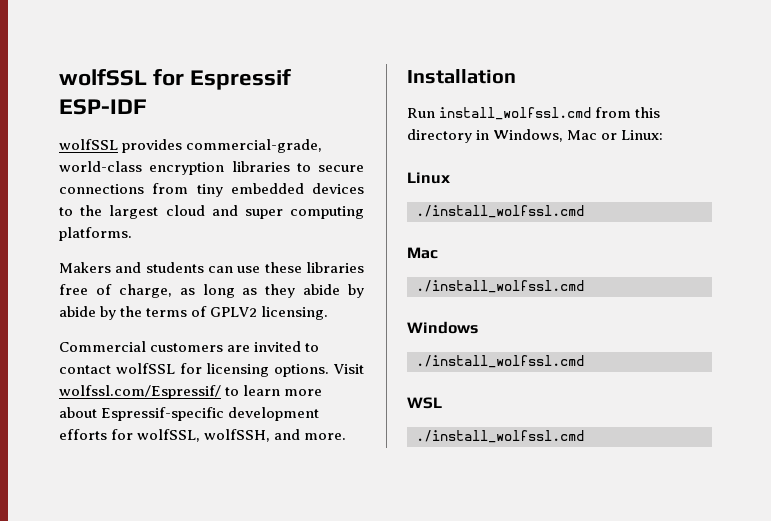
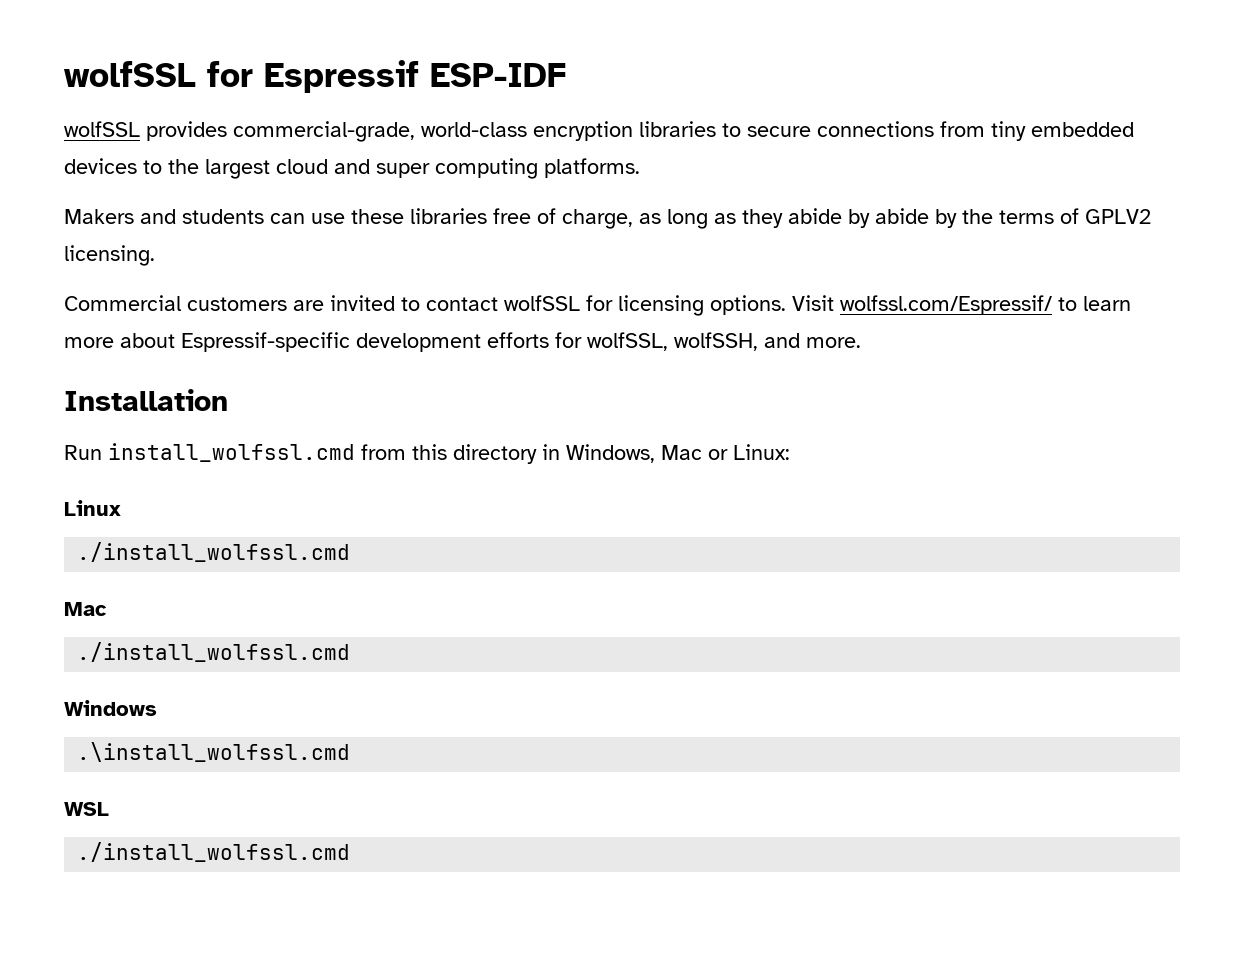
[416,355,584,368] ./install_wolfssl.cmd -> [77,742,351,762] .\install_wolfssl.cmd

